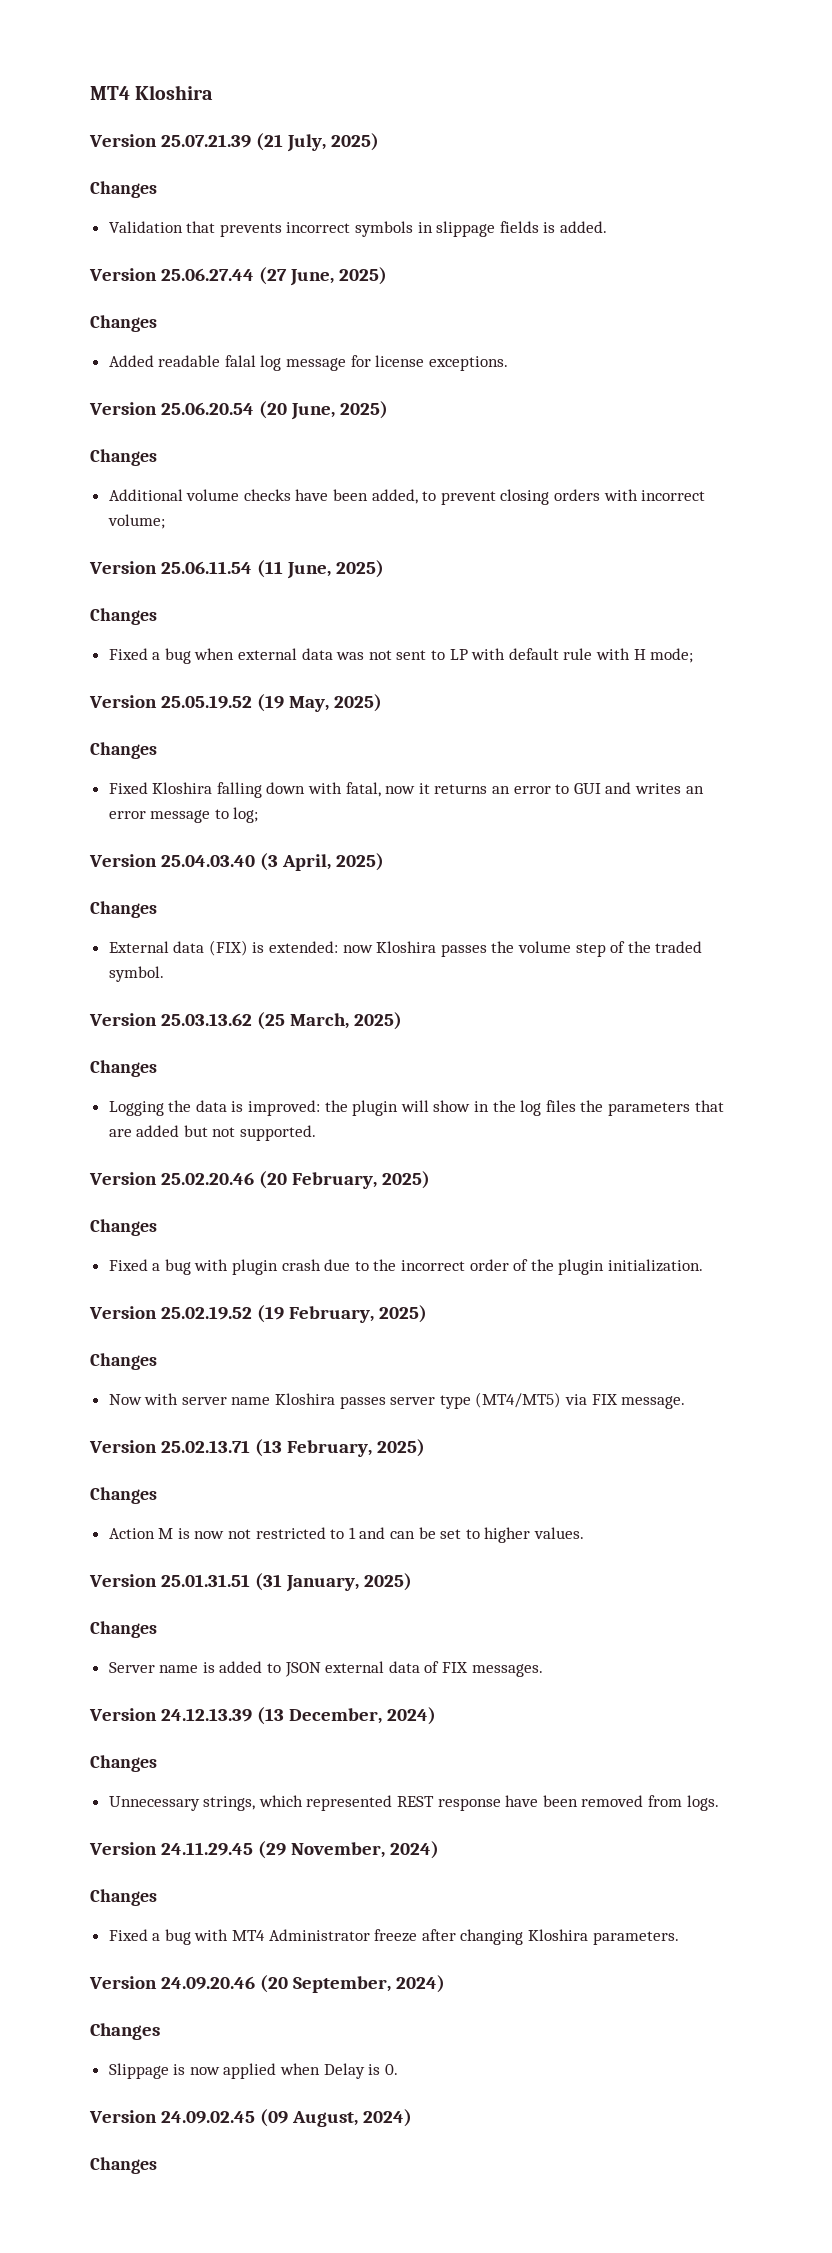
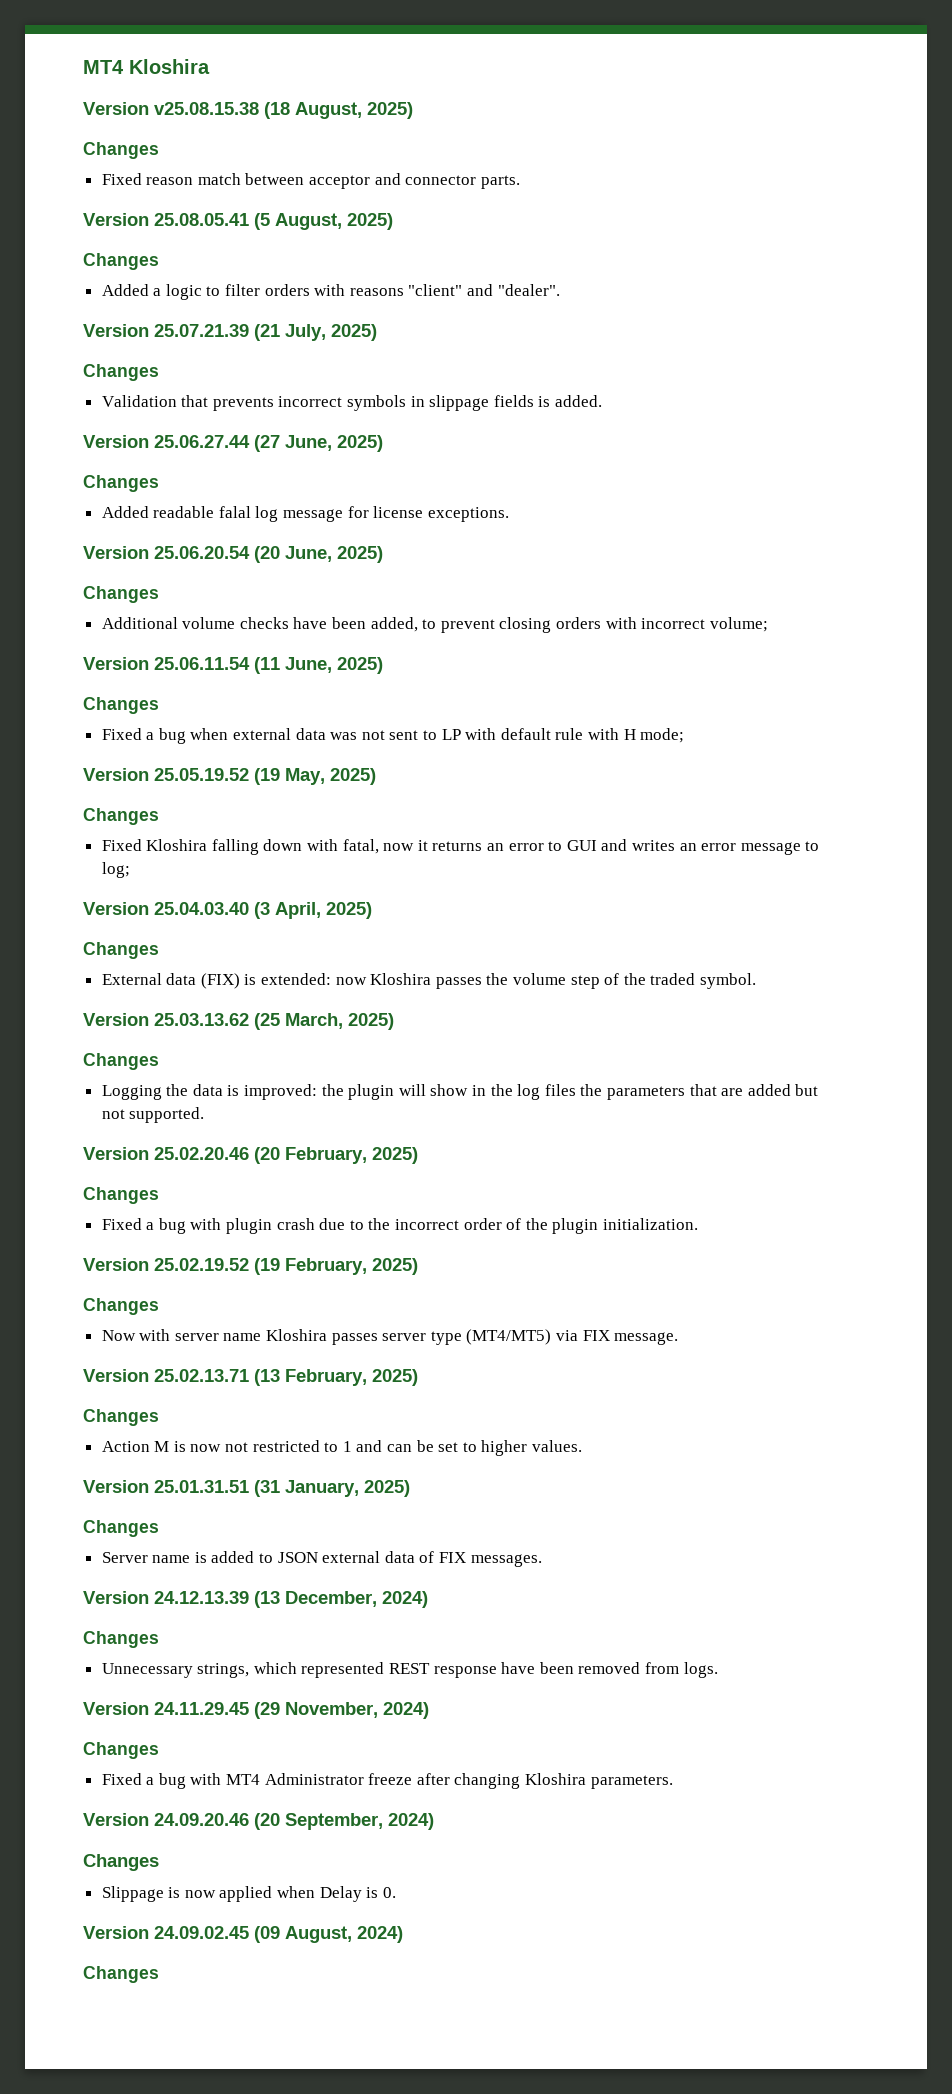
(214, 92) none -> [83,102,413,119] [83,142,159,159] [101,173,520,189] [83,213,393,230] [83,253,159,270] [101,284,560,300] // Version v25.08.15.38 (18 August, 2025) // Changes // Fixed reason match between acceptor and connector parts. // Version 25.08.05.41 (5 August, 2025) // Changes // Added a logic to filter orders with reasons "client" and "dealer".

